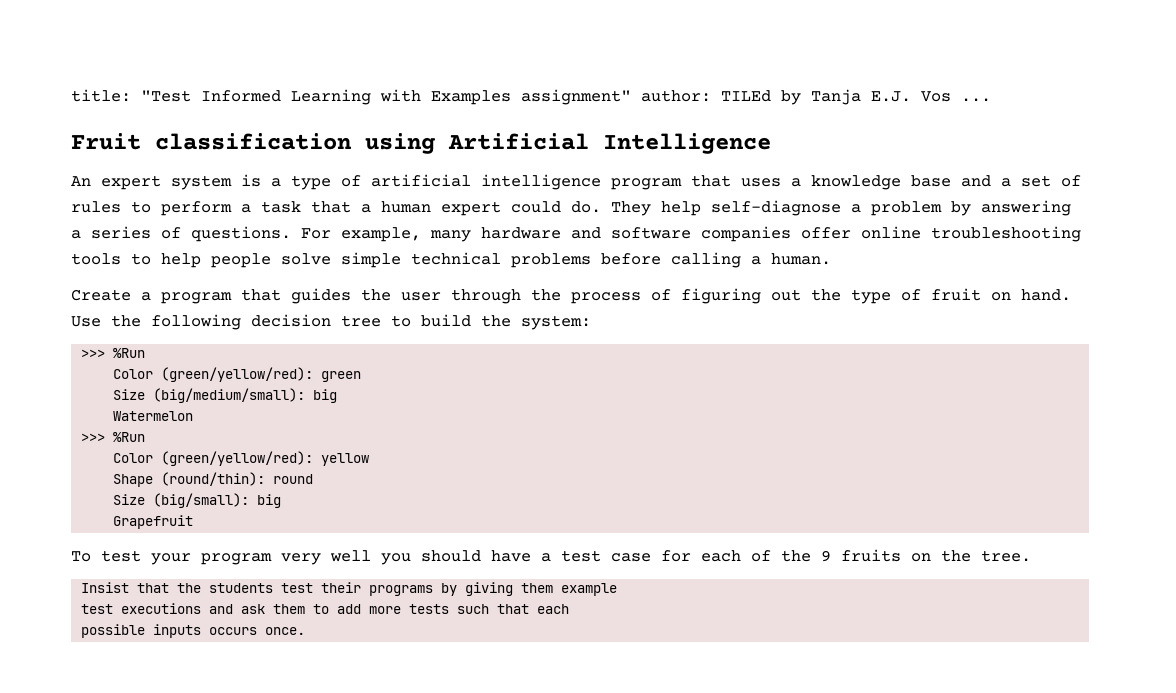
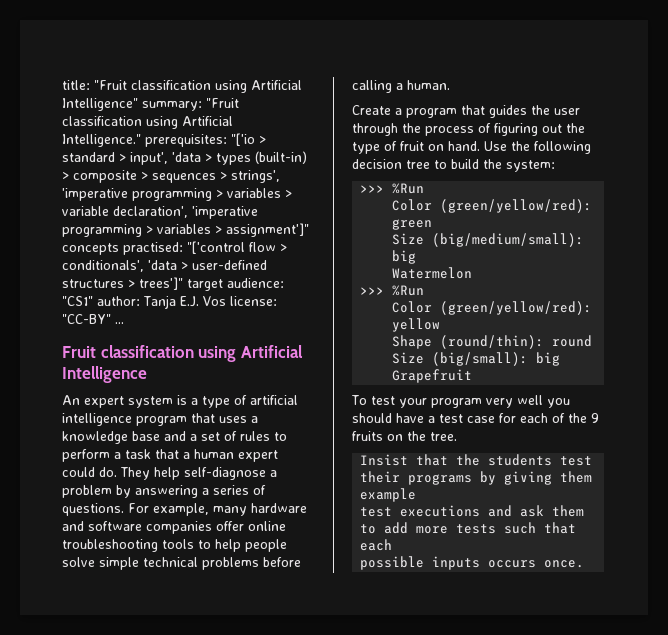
[141,89,801,105] "Test Informed Learning with Examples assignment" author: TILEd by -> [94,80,302,93] [62,98,239,111] [62,116,233,129] [62,133,266,147] [62,151,307,165] [62,170,280,183] [62,188,292,201] [62,206,258,219] [62,223,309,237] [62,241,287,255] [62,260,267,272] [62,277,284,291] [62,296,140,306] "Fruit classification using Artificial Intelligence" summary: "Fruit classification using Artificial Intelligence." prerequisites: "['io > standard > input', 'data > types (built-in) > composite > sequences > strings', 'imperative programming > variables > variable declaration', 'imperative programming > variables > assignment']" concepts practised: "['control flow > conditionals', 'data > user-defined structures > trees']" target audience: "CS1" author:
(951, 96) none -> [230,296,277,306] [62,314,111,324] license: "CC-BY"

